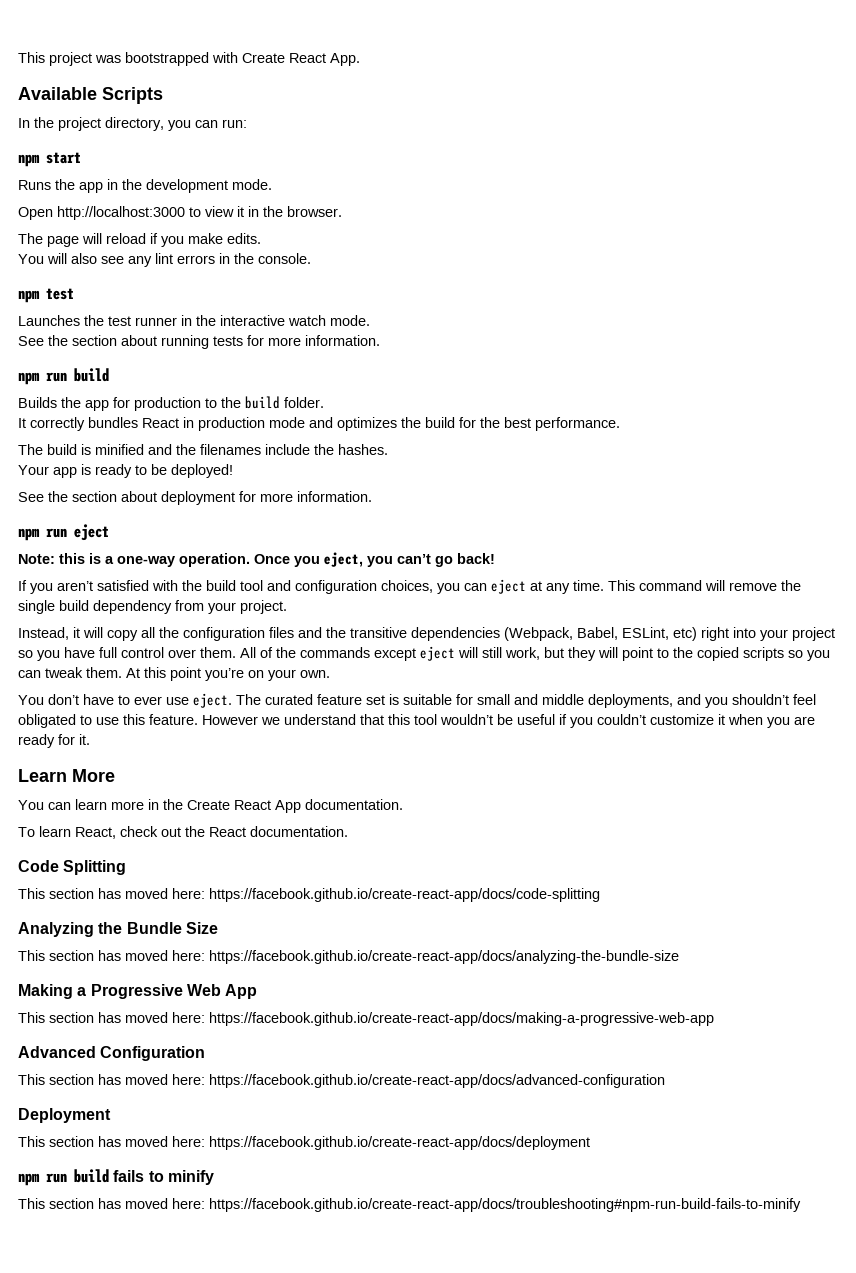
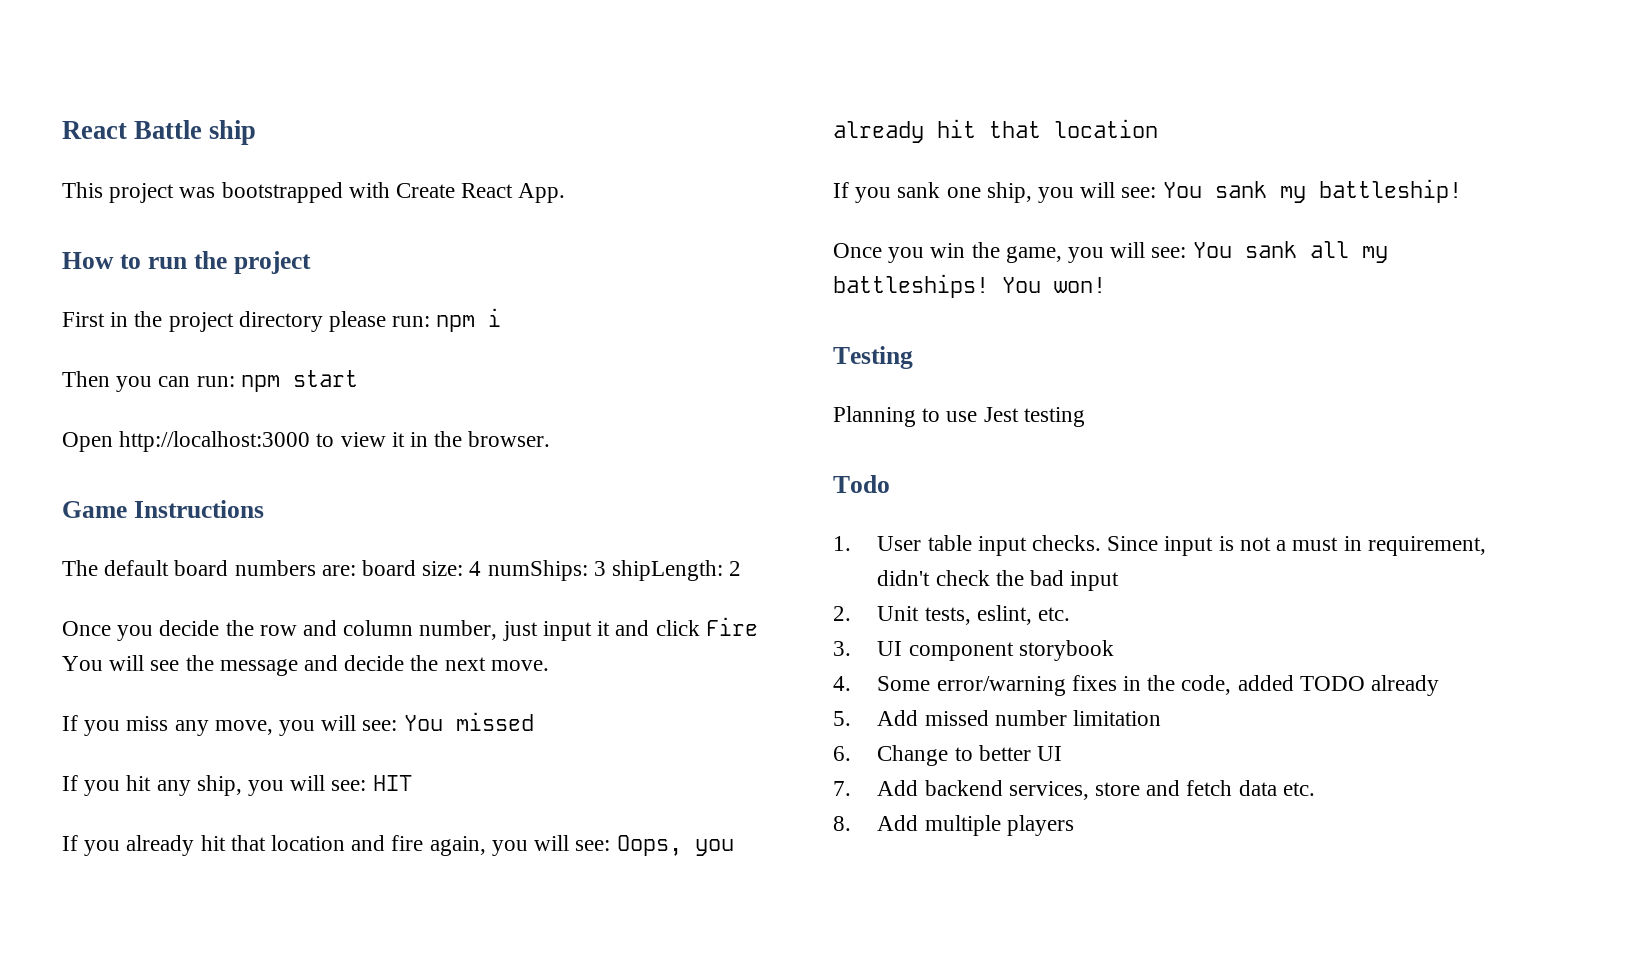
(18, 57) none -> [62,120,257,145] React Battle ship //
[18,87,163,104] [18,117,164,131] Available Scripts // In the project directory, -> [62,251,311,274] [62,308,502,332] [62,371,110,387] How to run the project // First in the project directory please run: npm i // Then
(247, 123) // -> (235, 381) none
[18,179,272,193] // Runs the app in the development mode. -> (358, 378) none
[18,233,261,247] [18,253,311,267] [18,288,74,303] [18,315,370,326] [18,335,380,349] [18,368,109,385] [18,396,324,411] [18,417,620,431] [18,444,388,455] [18,464,233,478] [18,491,372,505] [18,524,109,541] [18,552,495,567] [18,579,801,594] [18,600,287,614] [18,627,835,641] [18,646,830,661] [18,667,330,681] [18,693,816,708] [18,714,815,728] [18,734,90,748] [18,769,115,782] [18,799,403,813] [18,826,348,839] [18,860,127,875] [18,888,600,902] [18,922,218,937] [18,950,679,964] [18,984,258,999] [18,1012,714,1026] [18,1046,206,1061] [18,1074,665,1088] [18,1108,111,1123] [18,1136,590,1150] [18,1169,214,1186] [18,1198,801,1212] // The page will reload if you make edits. // You will also see any lint errors in the console. // npm test // Launches the test runner in the interactive watch mode. // See the section about running tests for more information. // npm run build // Builds the app for production to the build folder. // It correctly bundles React in production mode and optimizes the build for the best performance. // The build is minified and the filenames include the hashes. // Your app is ready to be deployed! // See the section about deployment for more information. // npm run eject // Note: this is a one-way operation. Once you eject, you can’t go back! // If you aren’t satisfied with the build tool and configuration choices, you can eject at any time. This command will remove the single build dependency from your project. // Instead, it will copy all the configuration files and the transitive dependencies (Webpack, Babel, ESLint, etc) right into your project so you have full control over them. All of the commands except eject will still work, but they will point to the copied scripts so you can tweak them. At this point you’re on your own. // You don’t have to ever use eject. The curated feature set is suitable for small and middle deployments, and you shouldn’t feel obligated to use this feature. However we understand that this tool wouldn’t be useful if you couldn’t customize it when you are ready for it. // Learn More // You can learn more in the Create React App documentation. // To learn React, check out the React documentation. // Code Splitting // This section has moved here: https://facebook.github.io/create-react-app/docs/code-splitting // Analyzing the Bundle Size // This section has moved here: https://facebook.github.io/create-react-app/docs/analyzing-the-bundle-size // Making a Progressive Web App // This section has moved here: https://facebook.github.io/create-react-app/docs/making-a-progressive-web-app // Advanced Configuration // This section has moved here: https://facebook.github.io/create-react-app/docs/advanced-configuration // Deployment // This section has moved here: https://facebook.github.io/create-react-app/docs/deployment // npm run build fails to minify // This section has moved here: https://facebook.github.io/create-react-app/docs/troubleshooting#npm-run-build-fails-to-minify -> [62,500,264,518] [62,560,742,581] [62,617,758,641] [62,655,549,676] [62,712,534,736] [62,775,412,796] [62,835,734,856] [833,119,1158,143] [833,179,1462,203] [833,241,1388,263] [833,274,1106,298] [833,346,913,369] [833,406,1085,427] [833,475,890,493] [833,535,1486,556] [877,570,1120,591] [833,605,1071,625] [833,640,1114,661] [833,675,1440,696] [833,710,1162,726] [833,745,1063,766] [833,780,1315,800] [833,815,1074,836] // Game Instructions // The default board numbers are: board size: 4 numShips: 3 shipLength: 2 // Once you decide the row and column number, just input it and click Fire You will see the message and decide the next move. // If you miss any move, you will see: You missed // If you hit any ship, you will see: HIT // If you already hit that location and fire again, you will see: Oops, you already hit that location // If you sank one ship, you will see: You sank my battleship! // Once you win the game, you will see: You sank all my battleships! You won! // Testing // Planning to use Jest testing // Todo // 1. User table input checks. Since input is not a must in requirement, didn't check the bad input // 2. Unit tests, eslint, etc. // 3. UI component storybook // 4. Some error/warning fixes in the code, added TODO already // 5. Add missed number limitation // 6. Change to better UI // 7. Add backend services, store and fetch data etc. // 8. Add multiple players

